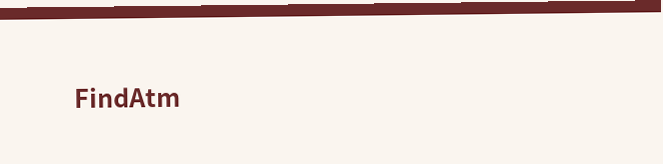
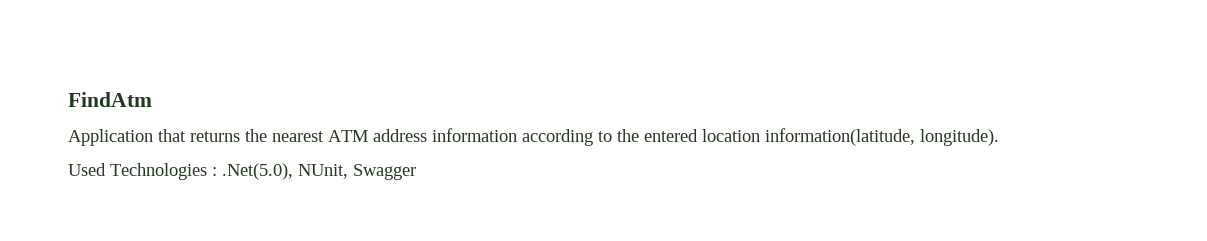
(181, 97) none -> [68,128,999,146] [68,163,416,180] // Application that returns the nearest ATM address information according to the entered location information(latitude, longitude). // Used Technologies : .Net(5.0), NUnit, Swagger

